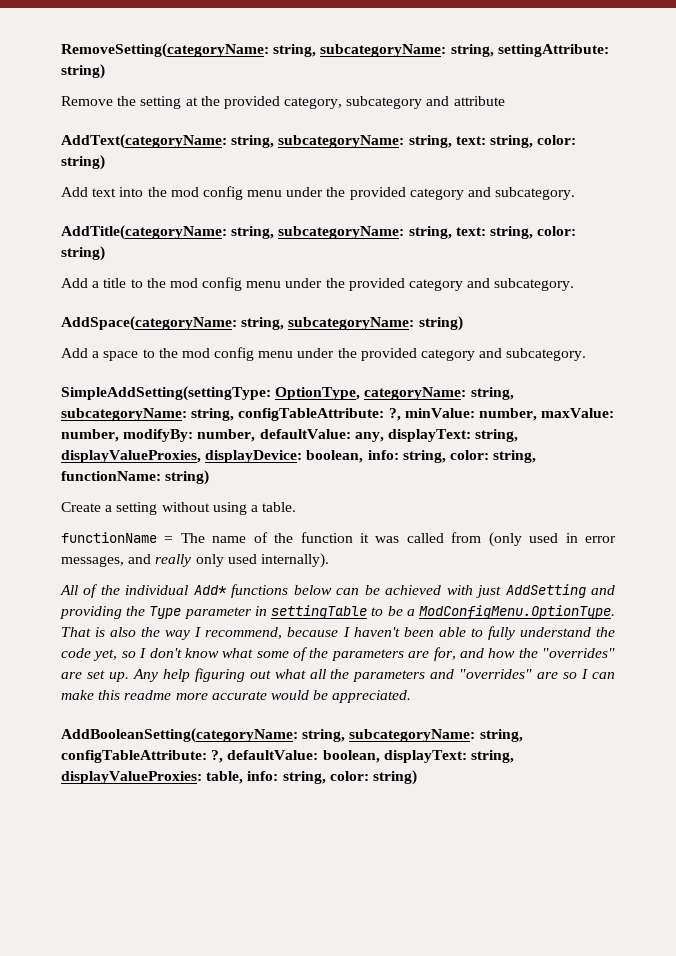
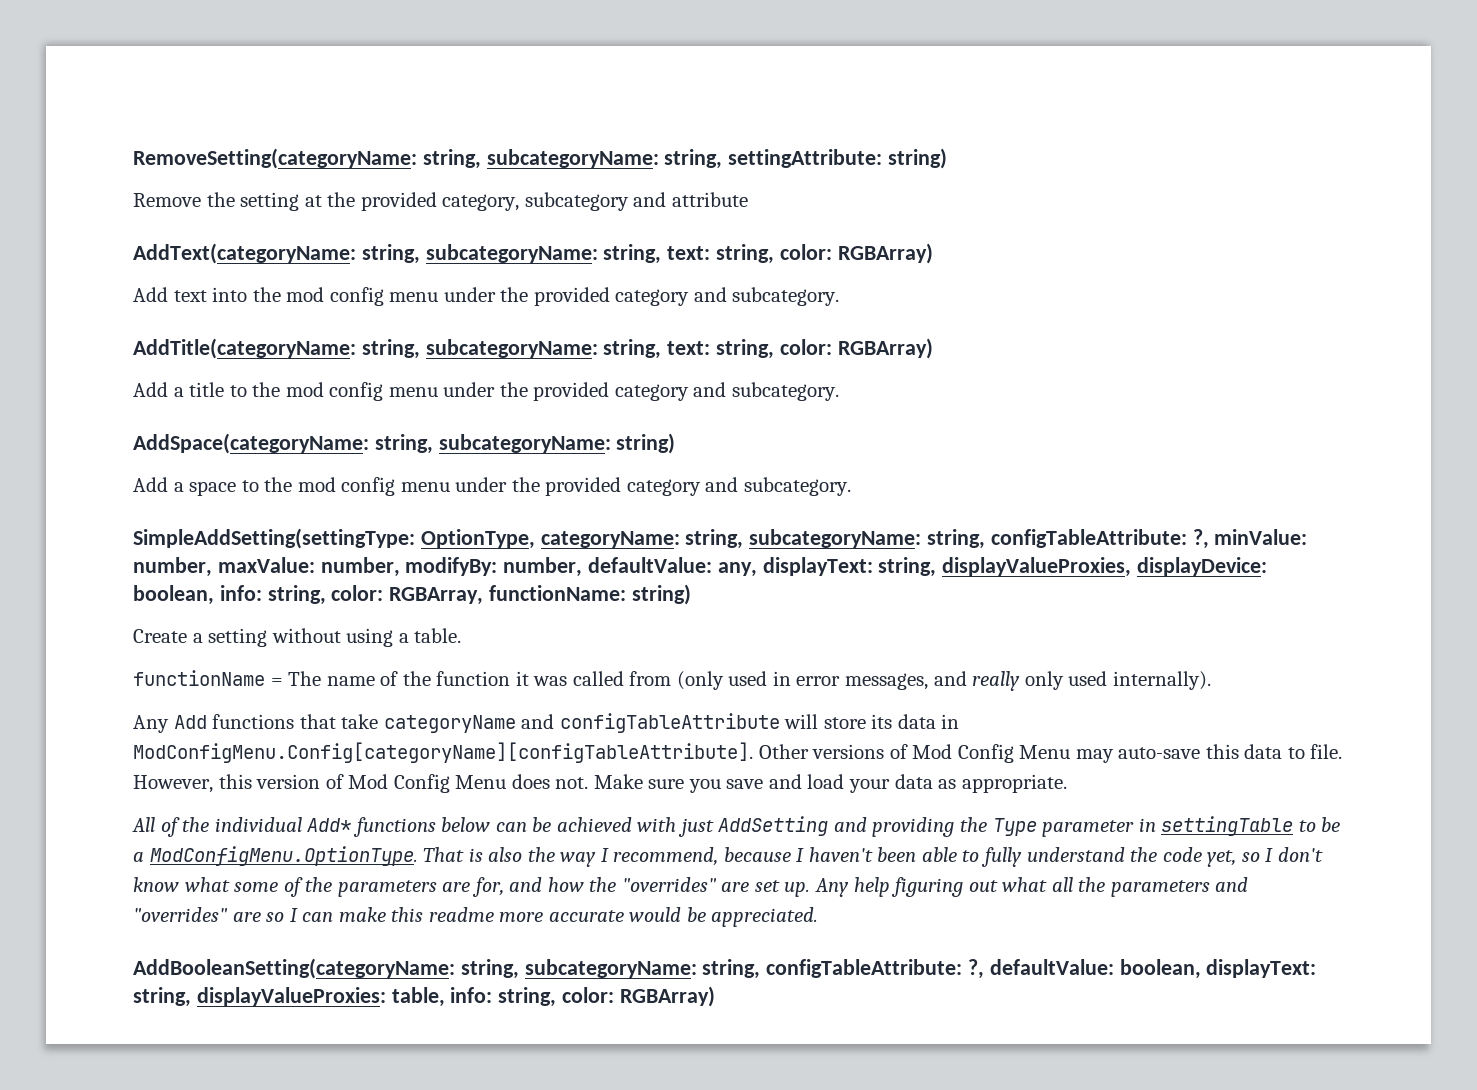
[61,155,105,170] string) -> [837,243,933,264] RGBArray)
[61,246,105,261] string) -> [837,338,933,359] RGBArray)
[493,450,537,463] string, -> [389,587,484,605] RGBArray,
(329, 560) none -> [133,713,960,733] [133,742,1343,763] [133,774,1067,793] // Any Add functions that take categoryName and configTableAttribute will store its data in ModConfigMenu.Config[categoryName][configTableAttribute]. Other versions of Mod Config Menu may auto-save this data to file. However, this version of Mod Config Menu does not. Make sure you save and load your data as appropriate.
[372,770,417,785] string) -> [619,986,715,1007] RGBArray)

